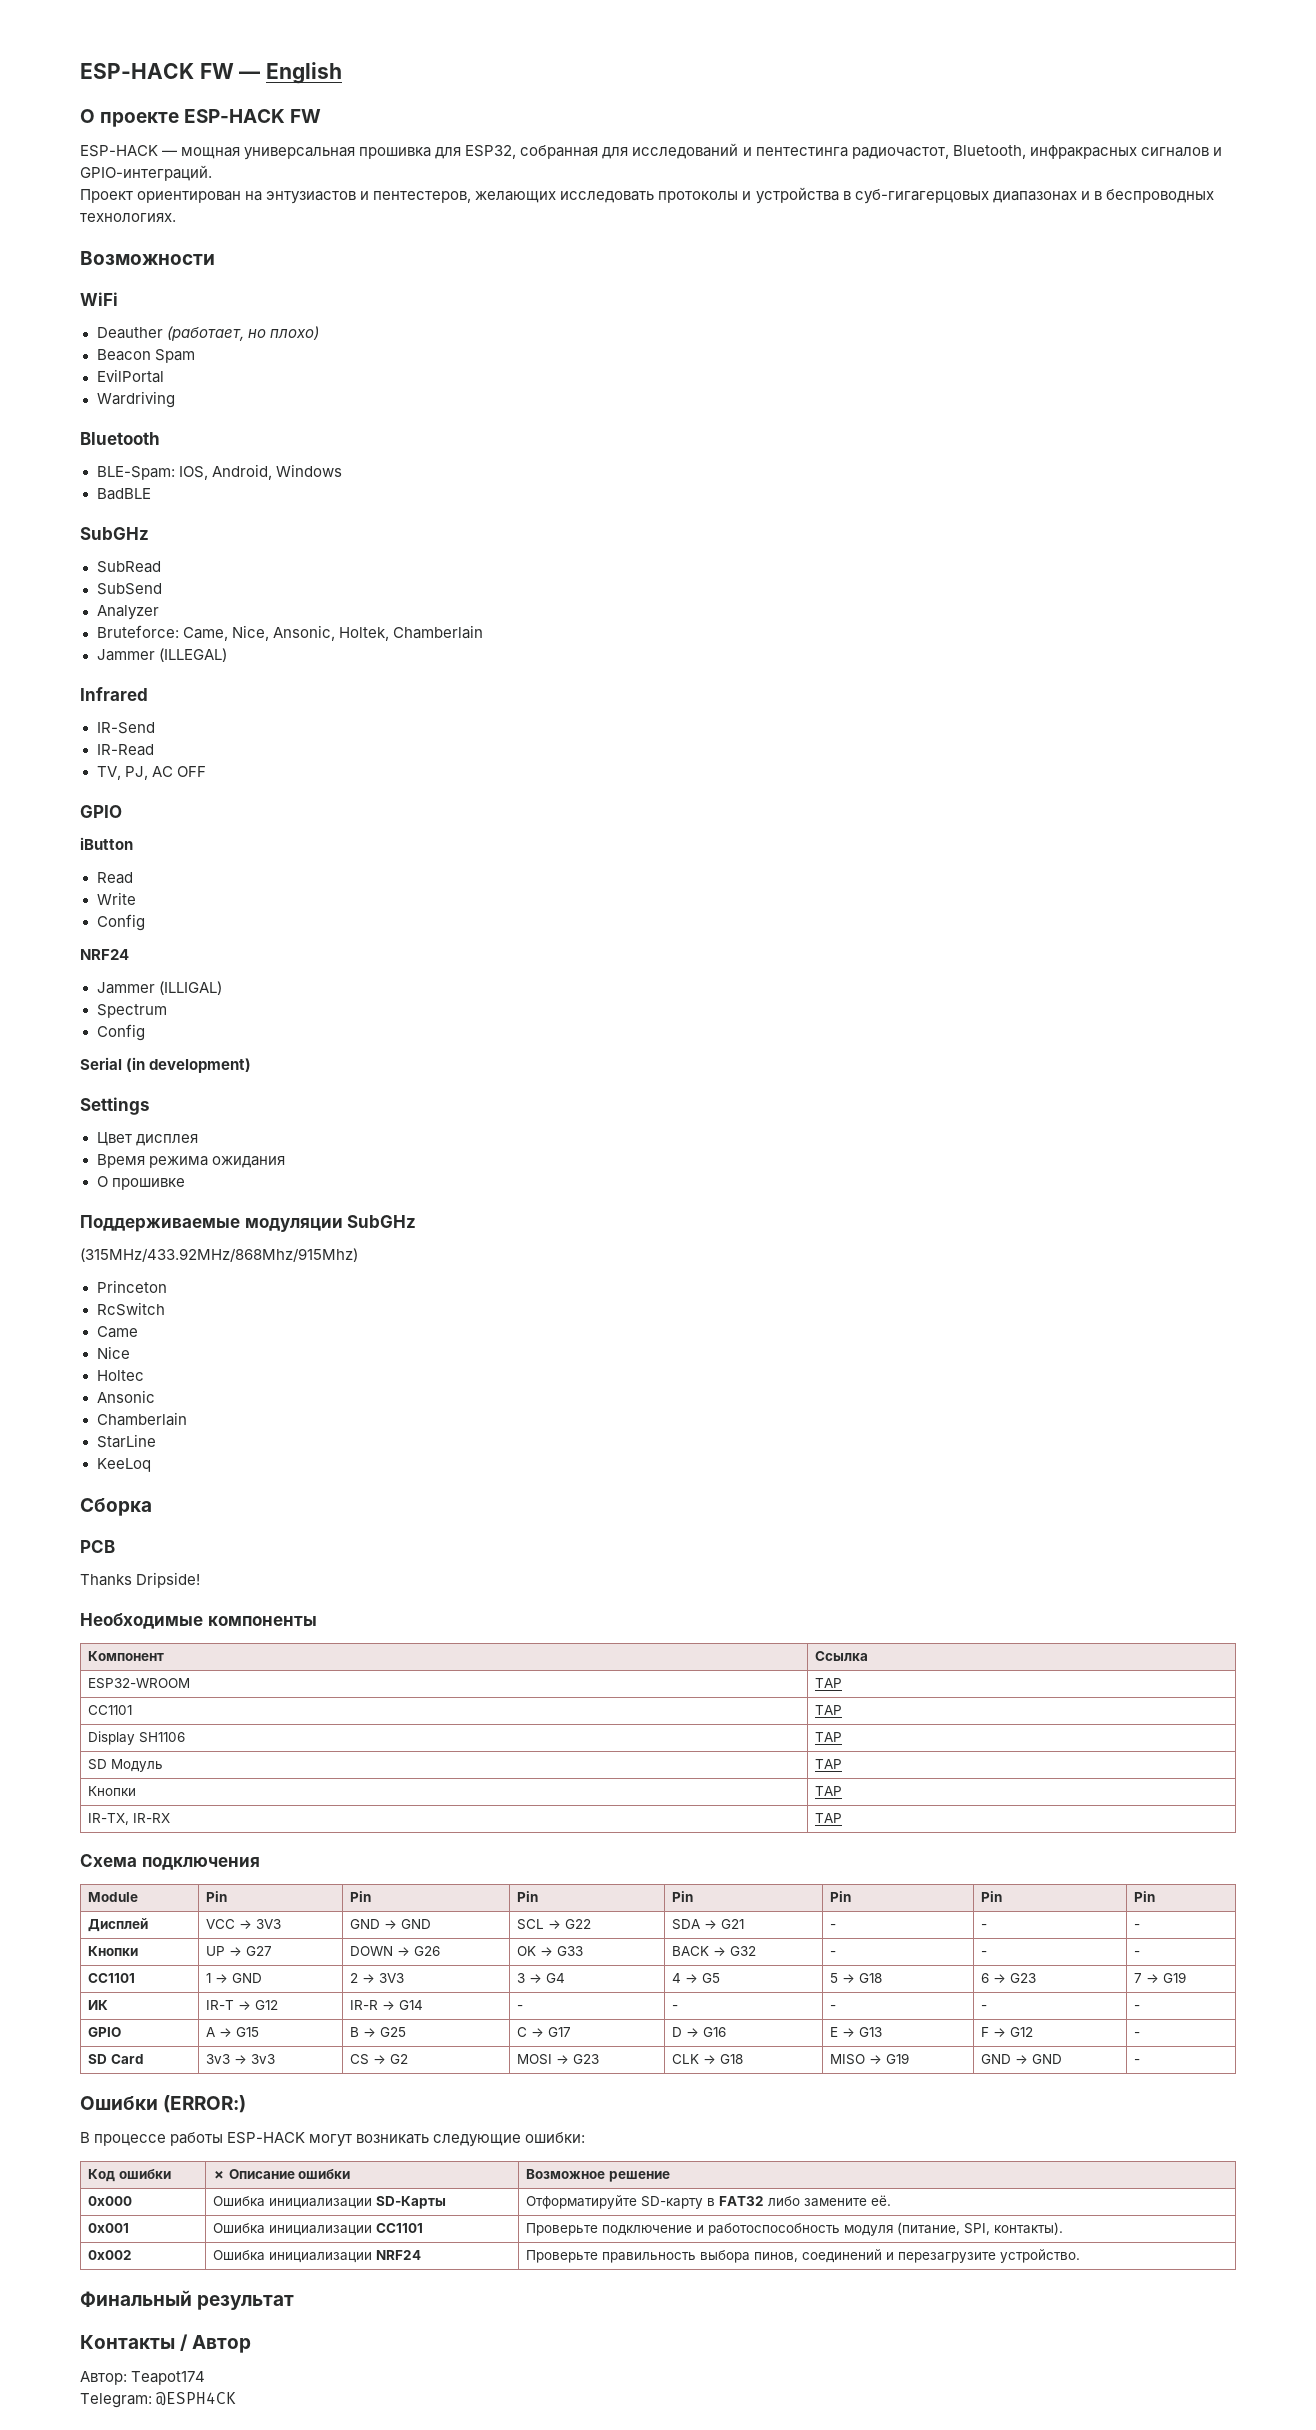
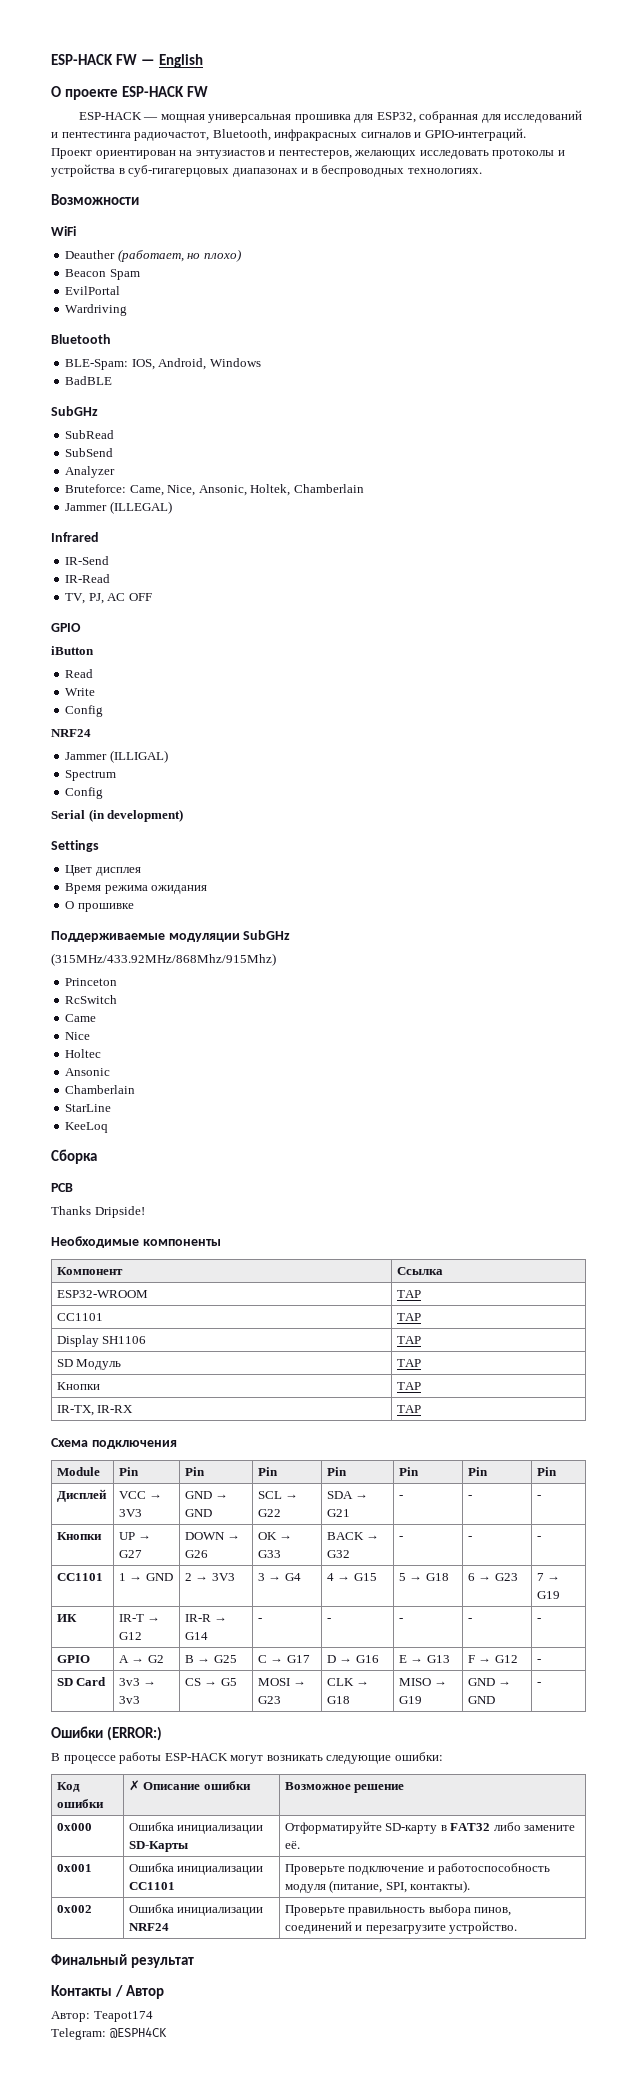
[701,1973,720,1983] G5 -> [353,1573,377,1581] G15
[235,2027,259,2037] G15 -> [147,1655,164,1663] G2
[389,2054,408,2064] G2 -> [220,1678,237,1686] G5

